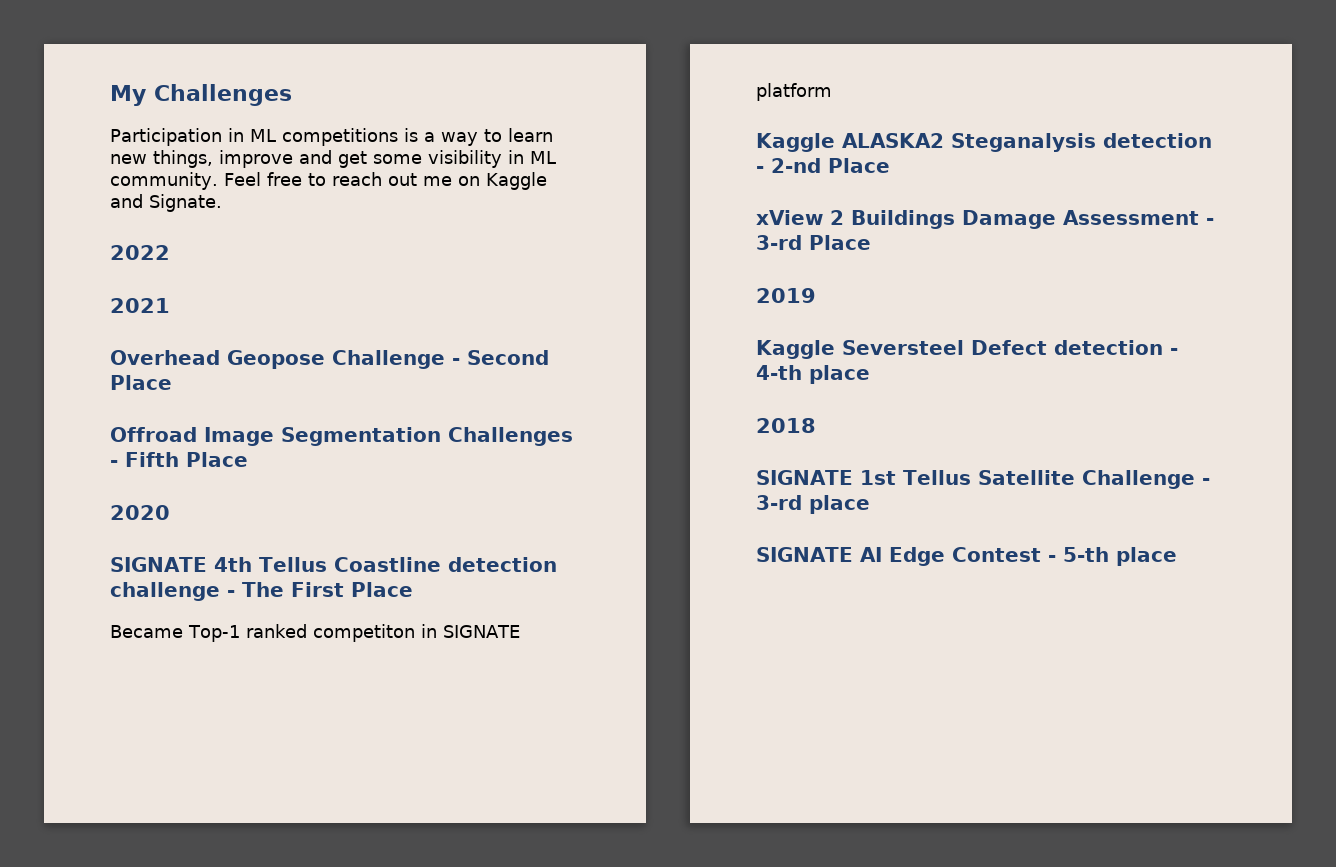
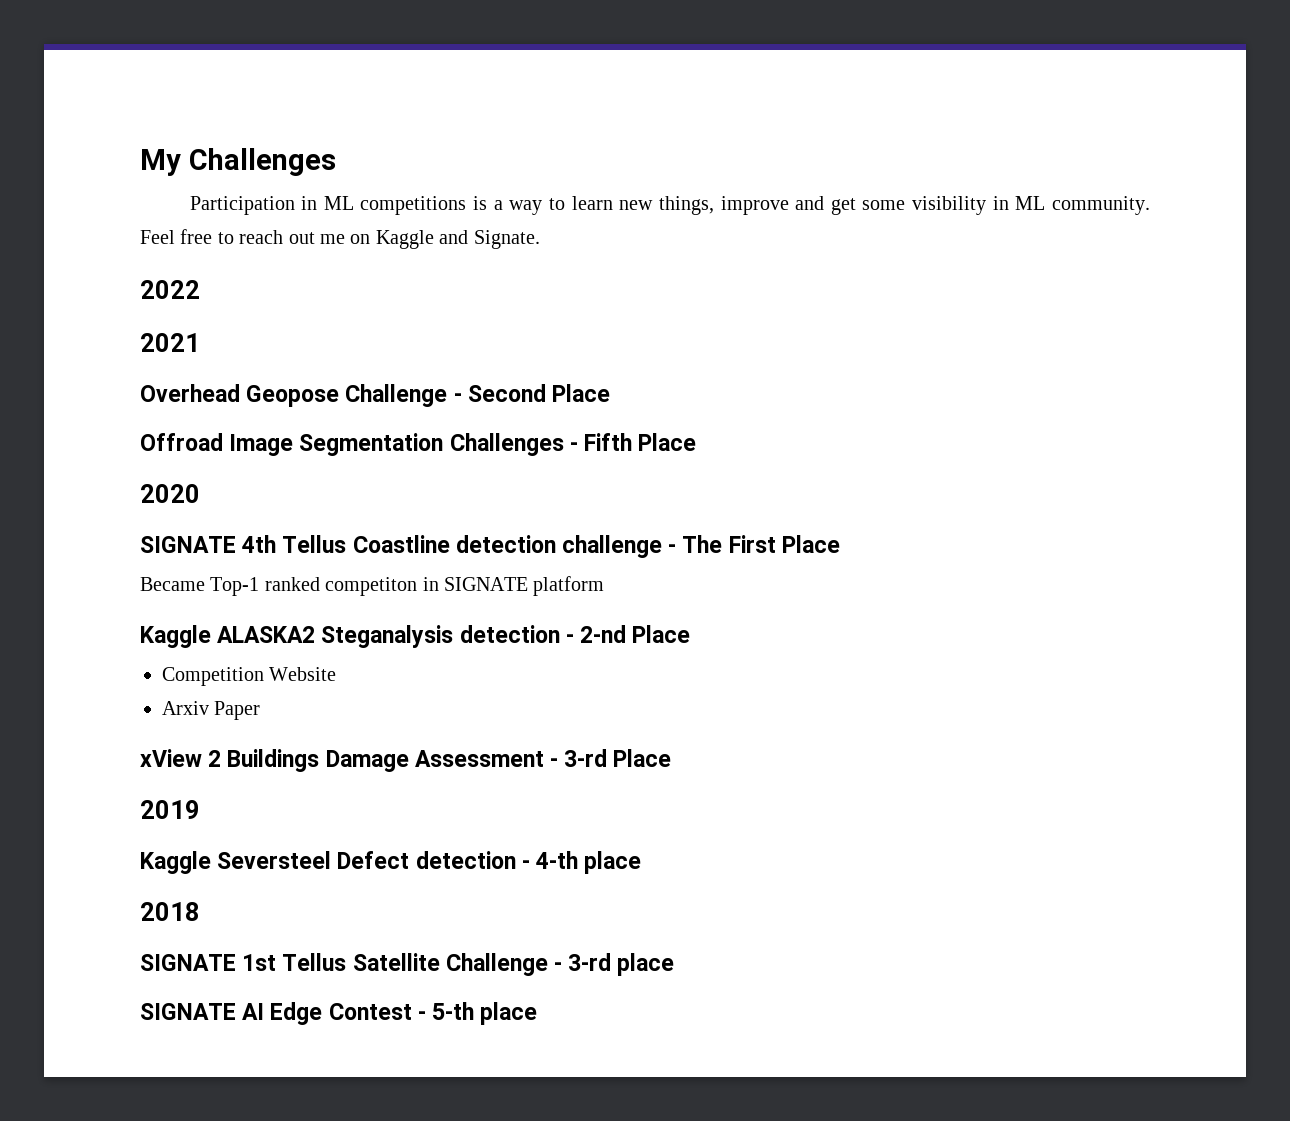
(890, 165) none -> [162,667,337,686] [162,701,261,720] // Competition Website // Arxiv Paper

